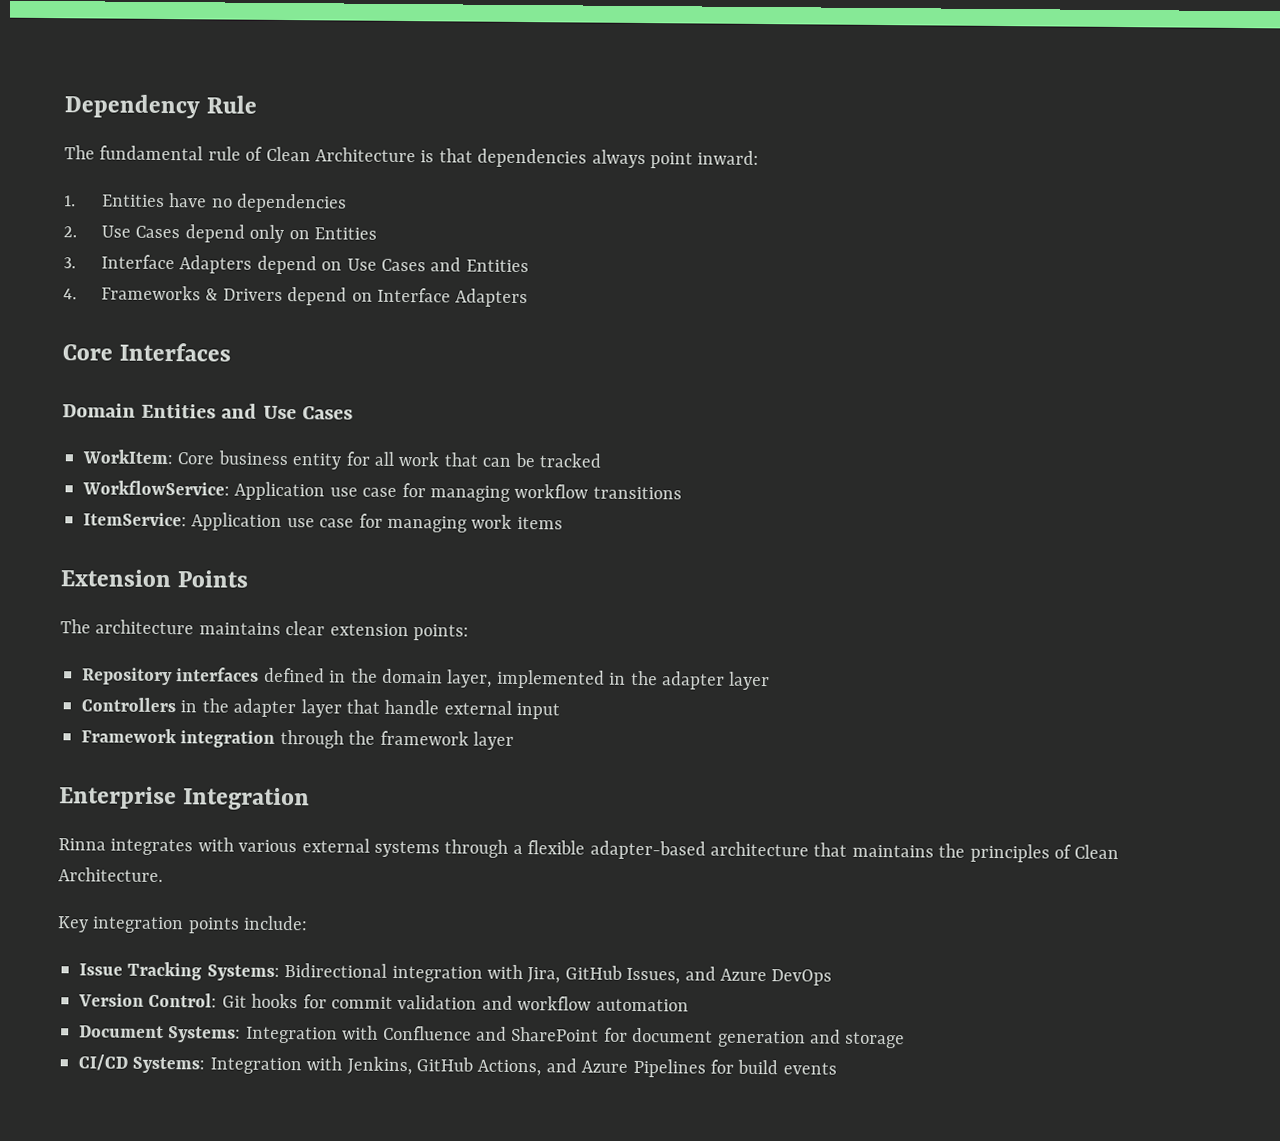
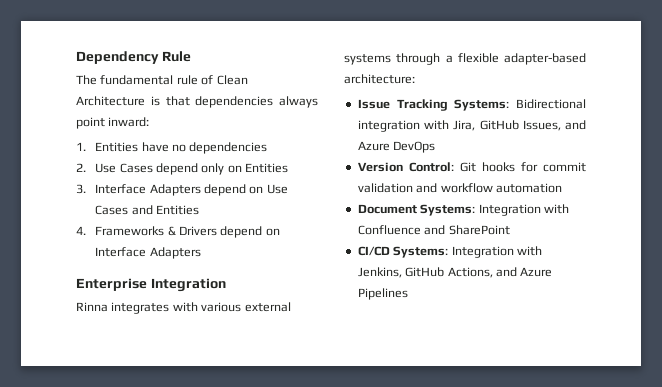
[62,342,232,362] [62,403,353,420] [82,449,601,470] [82,480,682,502] [83,512,563,533] [60,569,249,588] [60,619,469,641] [82,667,771,691] [81,697,561,720] [81,728,514,750] // Core Interfaces // Domain Entities and Use Cases // WorkItem: Core business entity for all work that can be tracked // WorkflowService: Application use case for managing workflow transitions // ItemService: Application use case for managing work items // Extension Points // The architecture maintains clear extension points: // Repository interfaces defined in the domain layer, implemented in the adapter layer // Controllers in the adapter layer that handle external input // Framework integration through the framework layer -> (201, 253) none
[709,841,1120,863] [58,867,163,883] [57,915,309,934] architecture that maintains the principles of Clean Architecture. // Key integration points include: -> [344,74,415,84] architecture:
[603,1027,906,1049] for document generation and storage -> (510, 230) none
[709,1059,837,1075] for build events -> (408, 294) none

